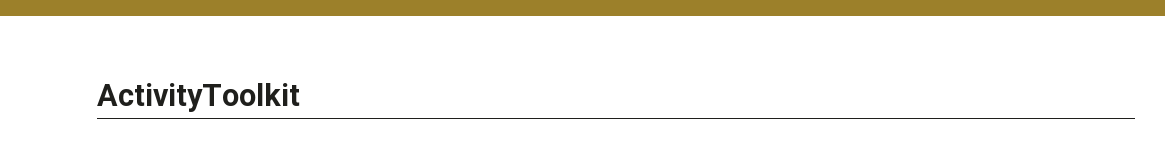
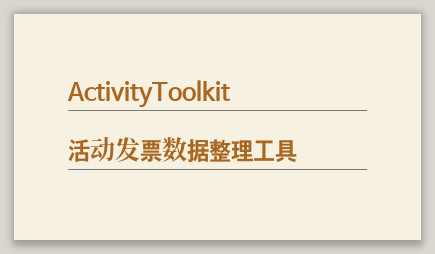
(300, 97) none -> [68,137,297,163] // 活动发票数据整理工具

